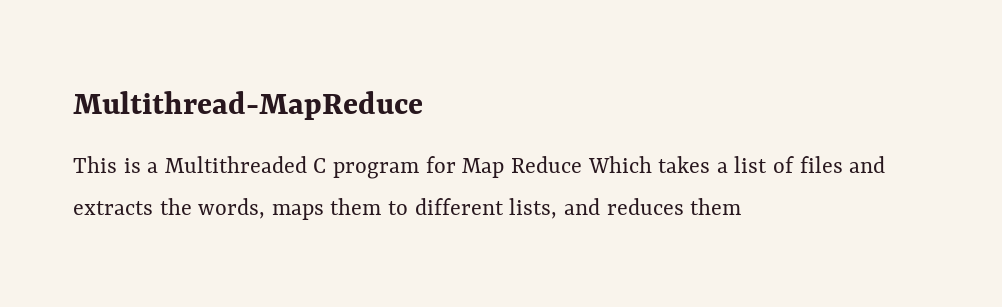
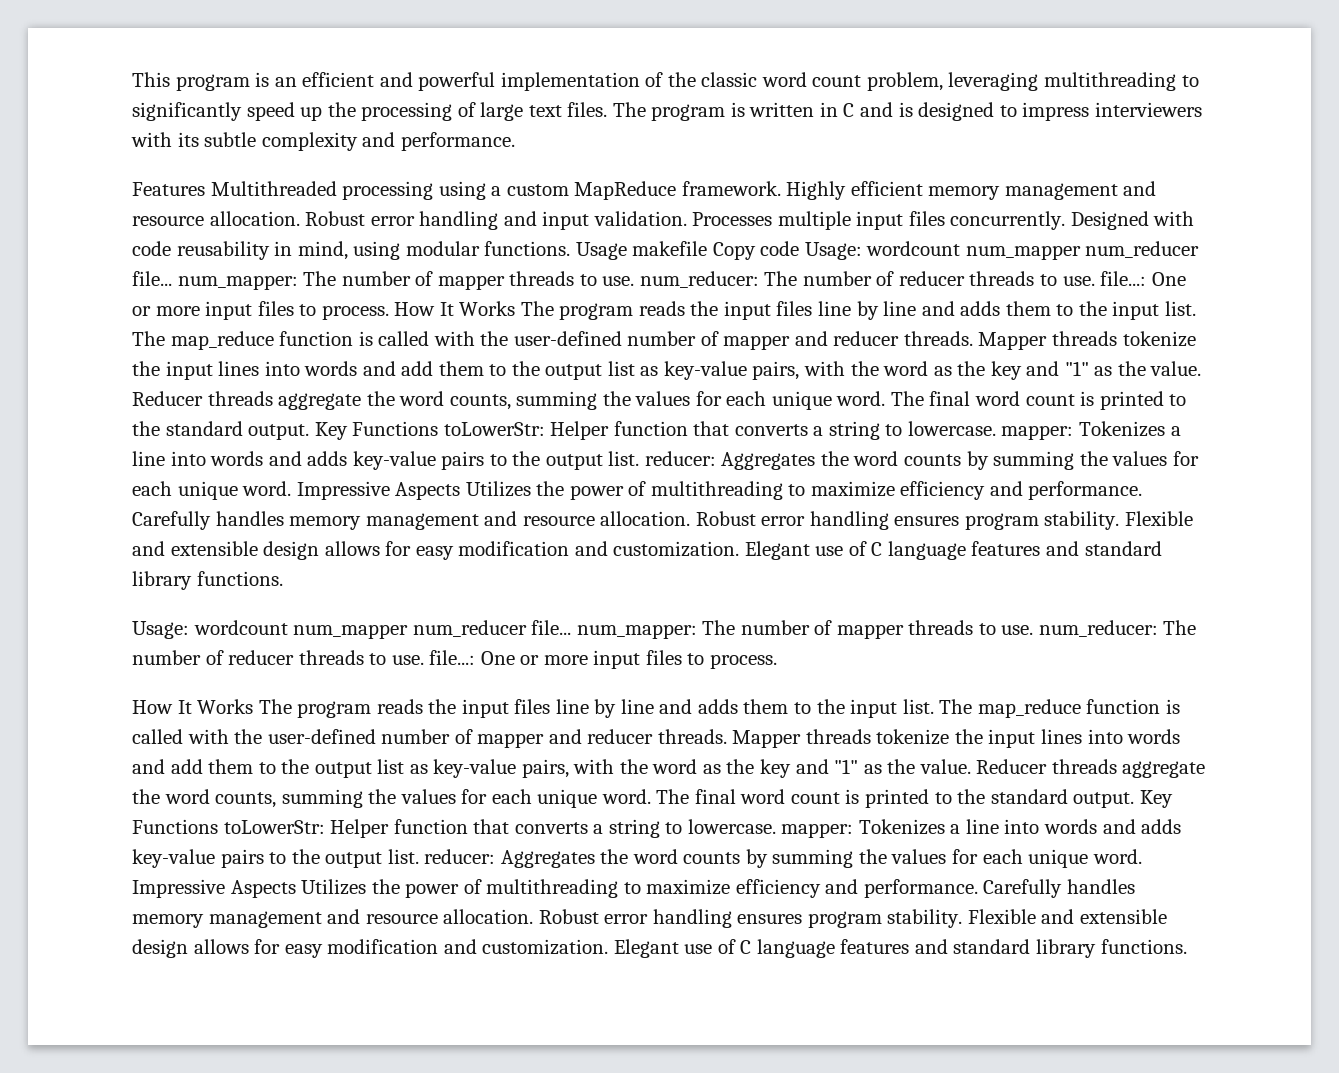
[73,91,423,120] [73,156,886,179] [73,198,742,220] Multithread-MapReduce // This is a Multithreaded C program for Map Reduce Which takes a list of files and extracts the words, maps them to different lists, and reduces them -> [132,72,1199,91] [132,102,1202,121] [131,132,515,151] [132,181,1157,200] [132,211,1195,230] [132,241,1200,260] [132,271,1186,290] [132,301,1196,320] [132,331,1196,350] [132,361,1202,380] [132,391,1187,410] [132,421,1181,440] [132,451,1199,470] [132,481,1143,500] [132,511,1193,530] [132,541,1162,560] [132,571,283,590] [132,620,1197,639] [132,650,777,669] [132,699,1180,718] [132,729,1181,748] [132,759,1206,778] [132,789,1173,808] [132,819,1182,838] [132,849,1142,868] [132,879,1135,898] [132,909,1167,928] [132,939,1187,958] This program is an efficient and powerful implementation of the classic word count problem, leveraging multithreading to significantly speed up the processing of large text files. The program is written in C and is designed to impress interviewers with its subtle complexity and performance. // Features Multithreaded processing using a custom MapReduce framework. Highly efficient memory management and resource allocation. Robust error handling and input validation. Processes multiple input files concurrently. Designed with code reusability in mind, using modular functions. Usage makefile Copy code Usage: wordcount num_mapper num_reducer file... num_mapper: The number of mapper threads to use. num_reducer: The number of reducer threads to use. file...: One or more input files to process. How It Works The program reads the input files line by line and adds them to the input list. The map_reduce function is called with the user-defined number of mapper and reducer threads. Mapper threads tokenize the input lines into words and add them to the output list as key-value pairs, with the word as the key and "1" as the value. Reducer threads aggregate the word counts, summing the values for each unique word. The final word count is printed to the standard output. Key Functions toLowerStr: Helper function that converts a string to lowercase. mapper: Tokenizes a line into words and adds key-value pairs to the output list. reducer: Aggregates the word counts by summing the values for each unique word. Impressive Aspects Utilizes the power of multithreading to maximize efficiency and performance. Carefully handles memory management and resource allocation. Robust error handling ensures program stability. Flexible and extensible design allows for easy modification and customization. Elegant use of C language features and standard library functions. // Usage: wordcount num_mapper num_reducer file... num_mapper: The number of mapper threads to use. num_reducer: The number of reducer threads to use. file...: One or more input files to process. // How It Works The program reads the input files line by line and adds them to the input list. The map_reduce function is called with the user-defined number of mapper and reducer threads. Mapper threads tokenize the input lines into words and add them to the output list as key-value pairs, with the word as the key and "1" as the value. Reducer threads aggregate the word counts, summing the values for each unique word. The final word count is printed to the standard output. Key Functions toLowerStr: Helper function that converts a string to lowercase. mapper: Tokenizes a line into words and adds key-value pairs to the output list. reducer: Aggregates the word counts by summing the values for each unique word. Impressive Aspects Utilizes the power of multithreading to maximize efficiency and performance. Carefully handles memory management and resource allocation. Robust error handling ensures program stability. Flexible and extensible design allows for easy modification and customization. Elegant use of C language features and standard library functions.

